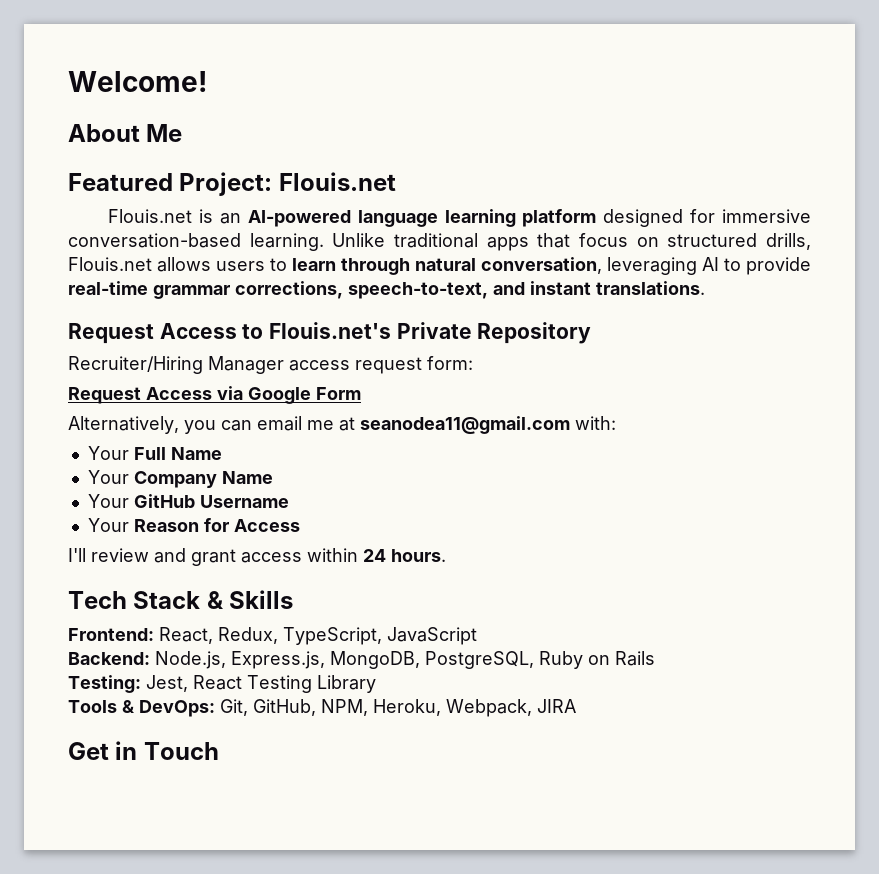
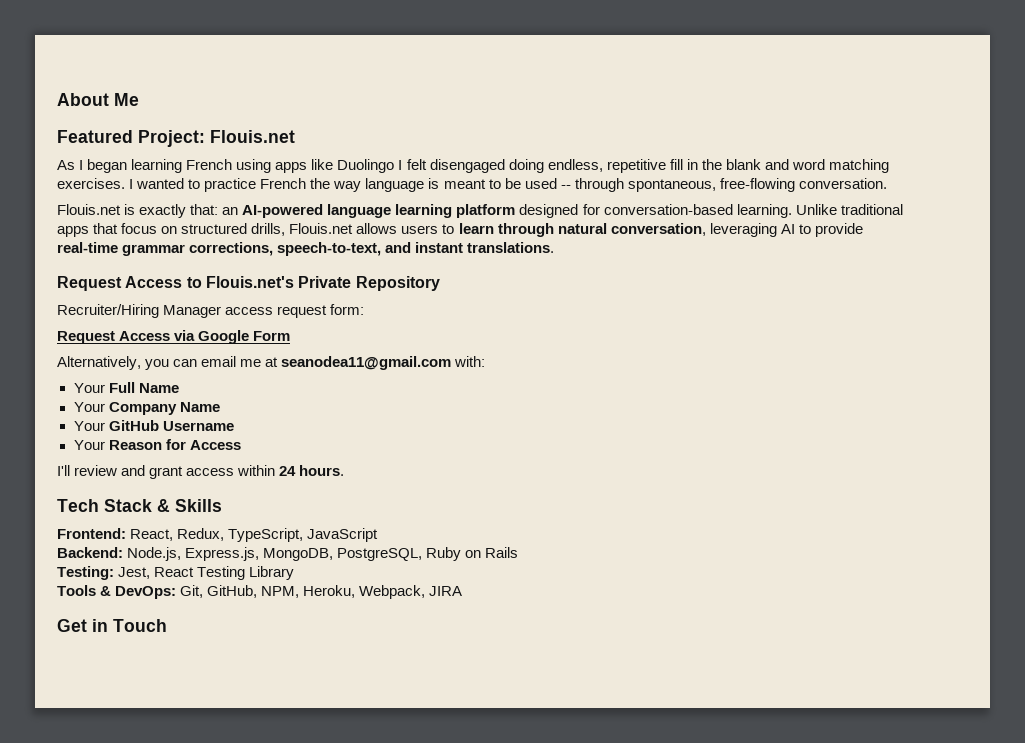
[68,71,207,92] Welcome! // -> (57, 99) none
(396, 181) none -> [57,159,890,173] [57,178,887,192] // As I began learning French using apps like Duolingo I felt disengaged doing endless, repetitive fill in the blank and word matching exercises. I wanted to practice French the way language is meant to be used -- through spontaneous, free-flowing conversation.
(214, 216) none -> [139,204,219,218] exactly that:
[721,209,811,223] immersive -> (600, 209) none

